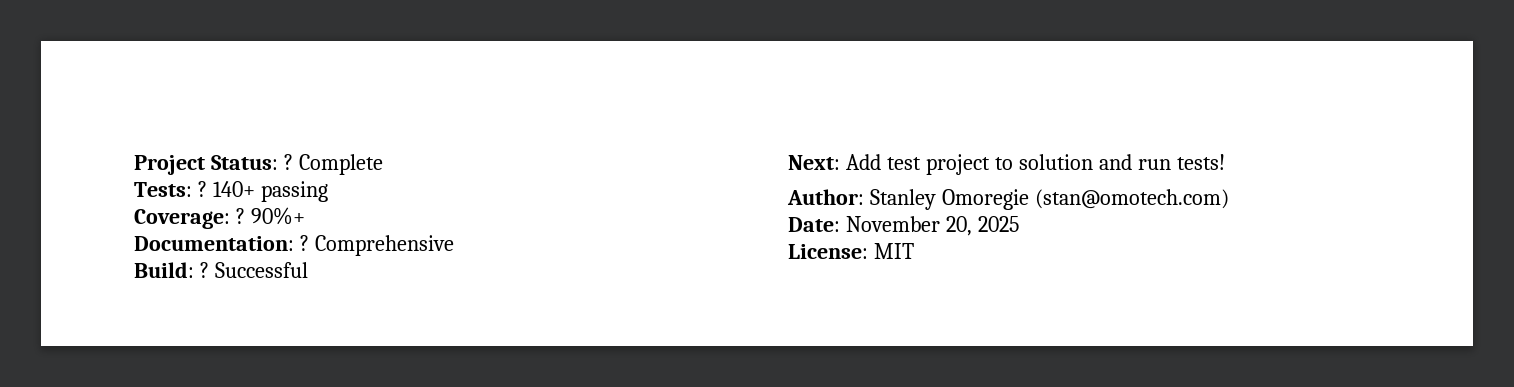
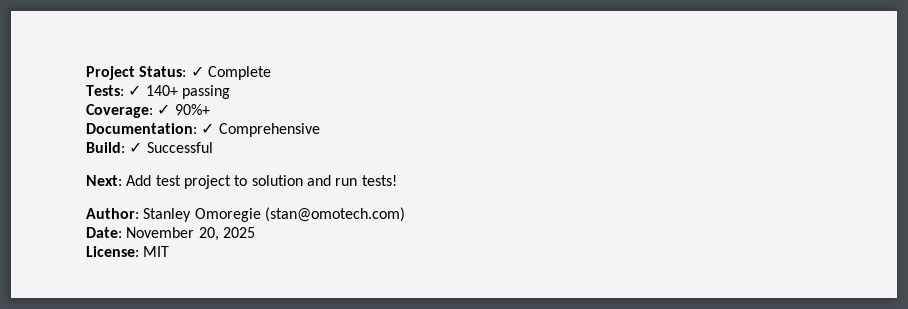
[283,154,293,170] ? -> [190,66,204,77] ✓
[197,181,207,197] ? -> [128,85,142,96] ✓
[235,208,245,224] ? -> [157,104,171,115] ✓
[299,235,309,251] ? -> [201,123,215,134] ✓
[199,262,209,278] ? -> [129,142,143,153] ✓

